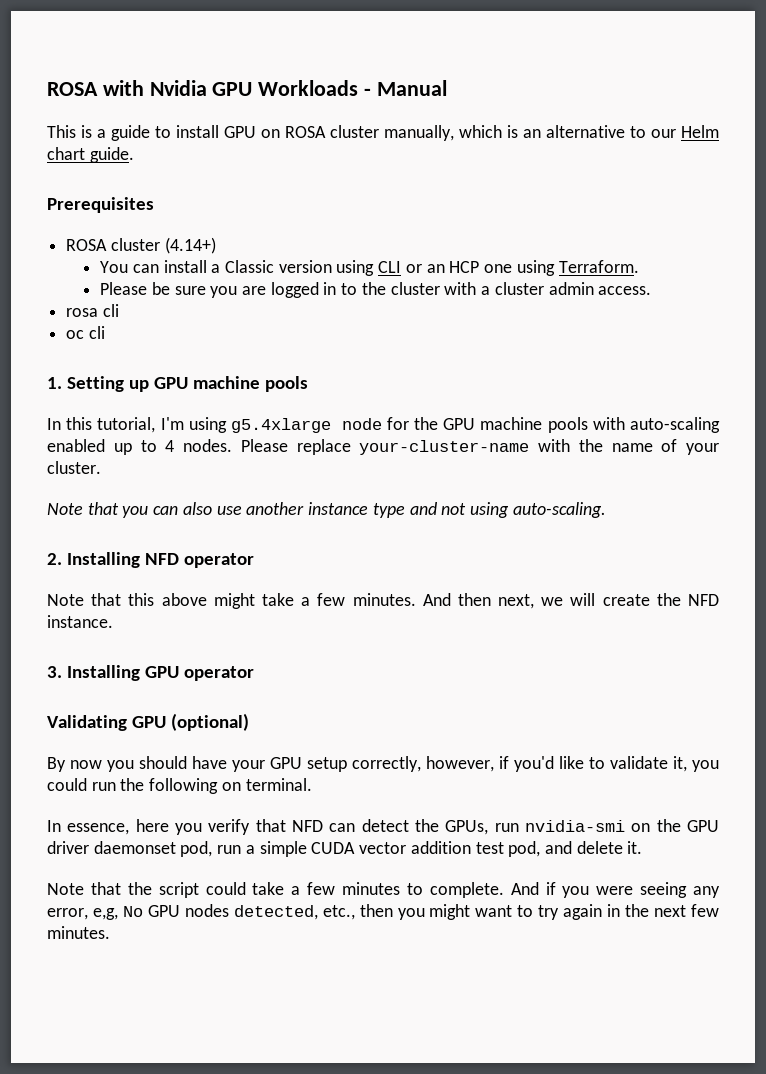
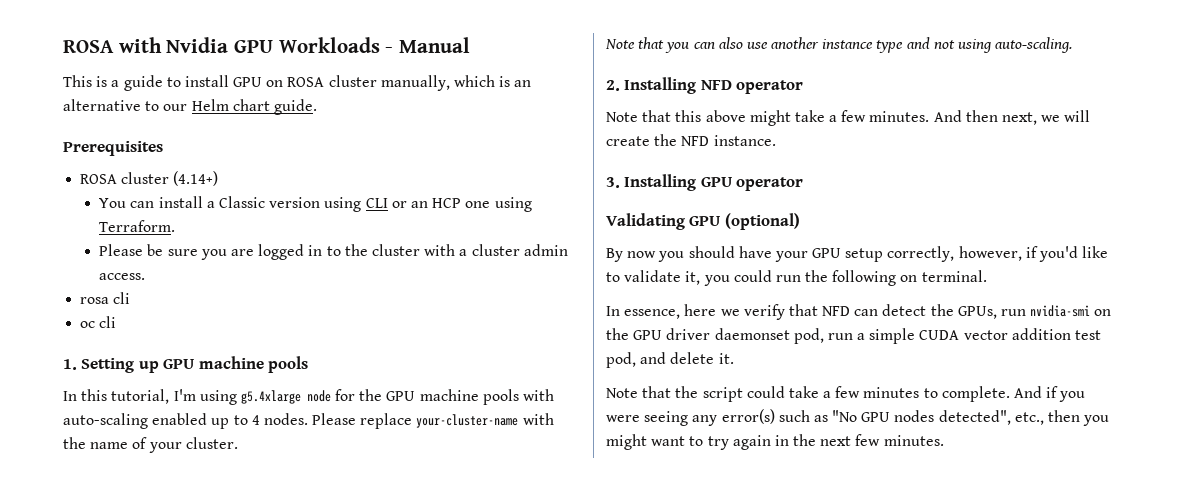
[175,823,202,835] you -> [720,309,740,316] we
[47,906,143,920] error, e,g, No -> [721,409,858,424] error(s) such as "No
[233,905,318,920] detected, -> [938,410,1011,425] detected",

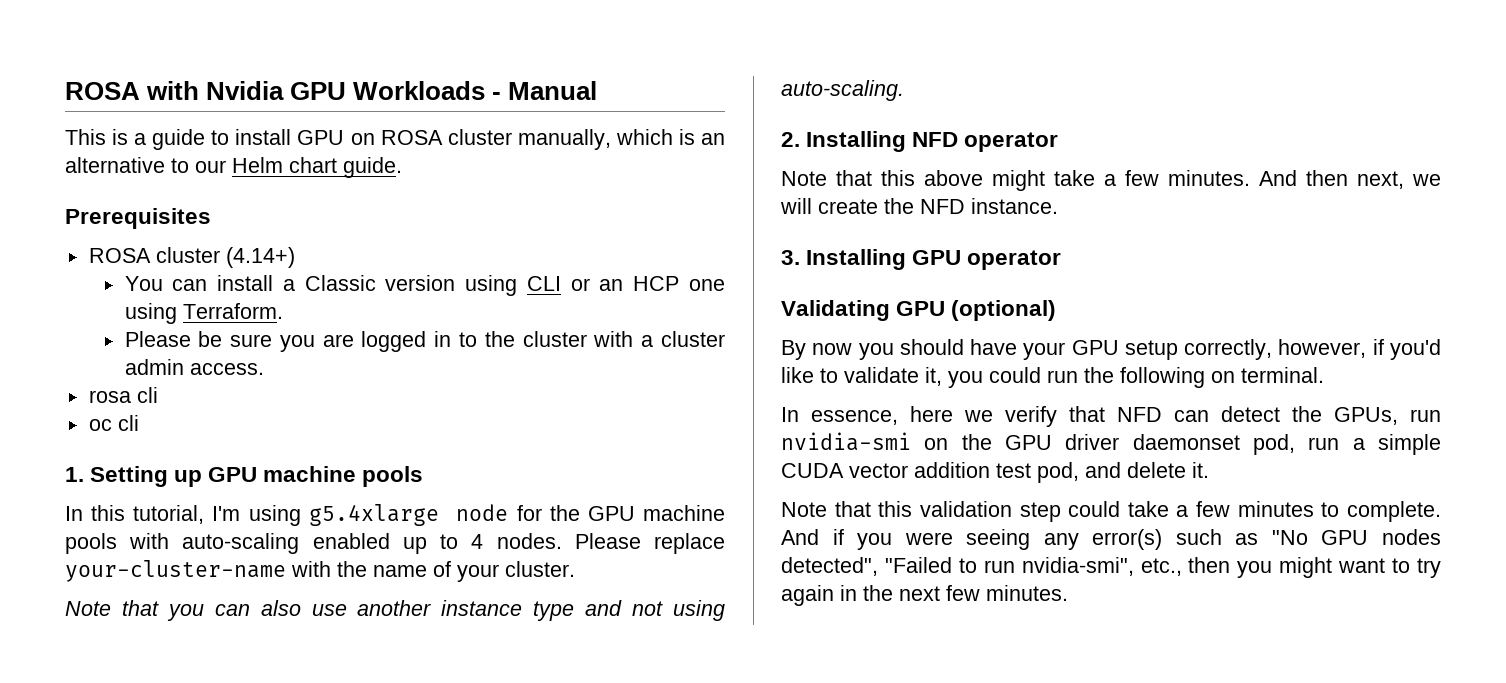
[675,386,743,402] the script -> [878,501,1061,522] this validation step
(1011, 417) none -> [884,557,1134,576] "Failed to run nvidia-smi",

